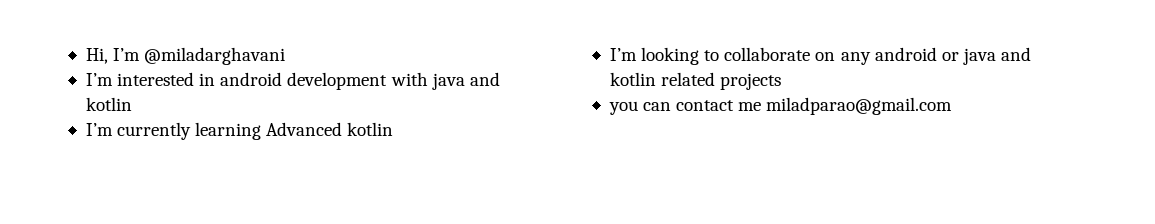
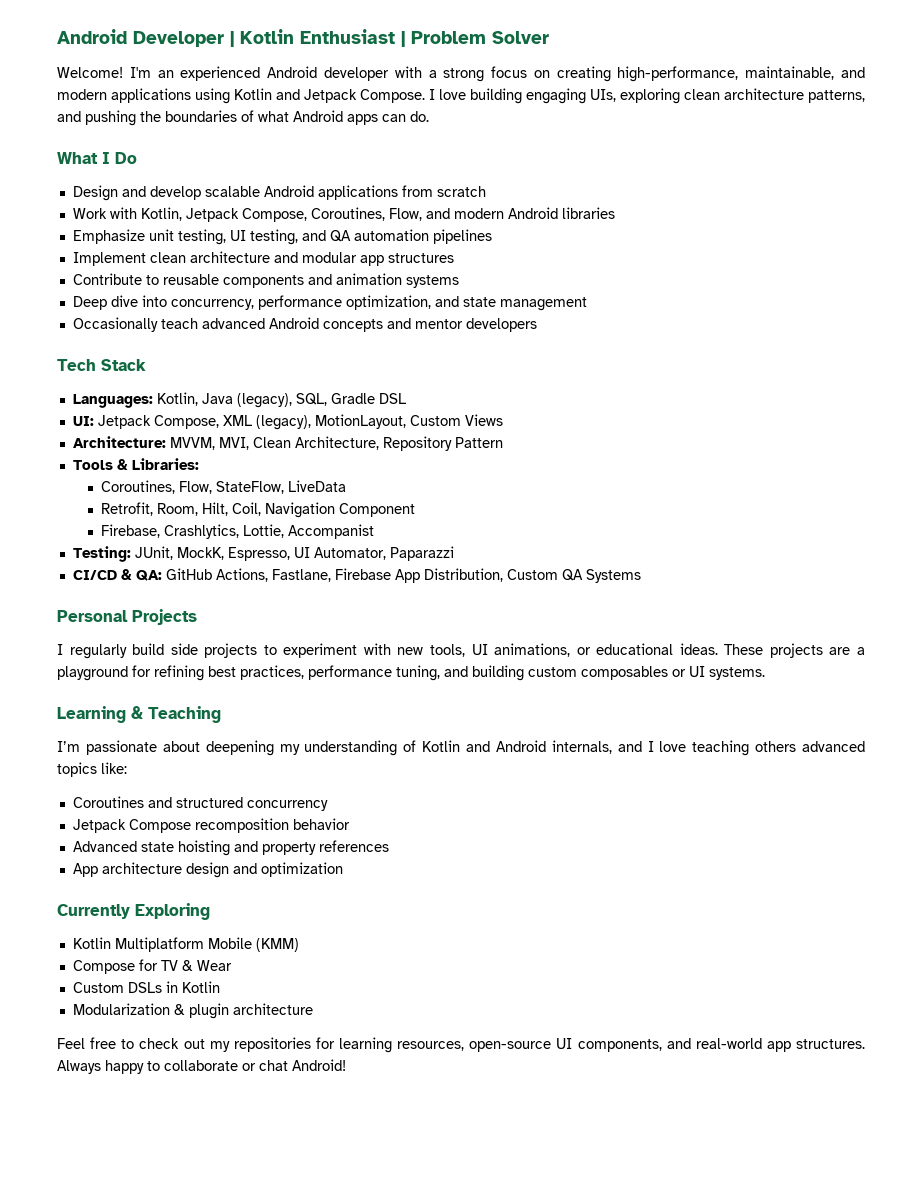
[85,47,286,65] [85,72,500,90] [85,97,132,111] [85,122,394,140] [609,47,1032,65] [609,72,782,90] [608,97,953,115] Hi, I’m @miladarghavani // I’m interested in android development with java and kotlin // I’m currently learning Advanced kotlin // I’m looking to collaborate on any android or java and kotlin related projects // you can contact me miladparao@gmail.com -> [57,29,549,47] [57,66,866,82] [57,88,865,104] [57,110,429,126] [57,152,137,164] [72,185,486,201] [72,207,615,222] [72,229,492,245] [72,251,454,266] [72,273,459,288] [72,295,587,311] [72,317,537,332] [57,359,146,371] [72,392,406,408] [72,414,503,430] [72,436,503,451] [72,458,199,470] [101,480,347,494] [101,502,416,518] [101,524,375,539] [72,546,454,562] [72,568,641,583] [57,609,197,625] [57,643,865,659] [57,665,765,681] [57,706,221,723] [57,740,865,756] [57,762,127,777] [72,796,328,811] [72,818,350,833] [72,840,389,856] [72,862,343,878] [57,903,210,920] [72,937,299,952] [72,959,232,974] [72,981,220,993] [72,1003,313,1019] [57,1037,865,1053] [57,1059,346,1074] Android Developer | Kotlin Enthusiast | Problem Solver // Welcome! I'm an experienced Android developer with a strong focus on creating high-performance, maintainable, and modern applications using Kotlin and Jetpack Compose. I love building engaging UIs, exploring clean architecture patterns, and pushing the boundaries of what Android apps can do. // What I Do // Design and develop scalable Android applications from scratch // Work with Kotlin, Jetpack Compose, Coroutines, Flow, and modern Android libraries // Emphasize unit testing, UI testing, and QA automation pipelines // Implement clean architecture and modular app structures // Contribute to reusable components and animation systems // Deep dive into concurrency, performance optimization, and state management // Occasionally teach advanced Android concepts and mentor developers // Tech Stack // Languages: Kotlin, Java (legacy), SQL, Gradle DSL // UI: Jetpack Compose, XML (legacy), MotionLayout, Custom Views // Architecture: MVVM, MVI, Clean Architecture, Repository Pattern // Tools & Libraries: // Coroutines, Flow, StateFlow, LiveData // Retrofit, Room, Hilt, Coil, Navigation Component // Firebase, Crashlytics, Lottie, Accompanist // Testing: JUnit, MockK, Espresso, UI Automator, Paparazzi // CI/CD & QA: GitHub Actions, Fastlane, Firebase App Distribution, Custom QA Systems // Personal Projects // I regularly build side projects to experiment with new tools, UI animations, or educational ideas. These projects are a playground for refining best practices, performance tuning, and building custom composables or UI systems. // Learning & Teaching // I’m passionate about deepening my understanding of Kotlin and Android internals, and I love teaching others advanced topics like: // Coroutines and structured concurrency // Jetpack Compose recomposition behavior // Advanced state hoisting and property references // App architecture design and optimization // Currently Exploring // Kotlin Multiplatform Mobile (KMM) // Compose for TV & Wear // Custom DSLs in Kotlin // Modularization & plugin architecture // Feel free to check out my repositories for learning resources, open-source UI components, and real-world app structures. Always happy to collaborate or chat Android!

